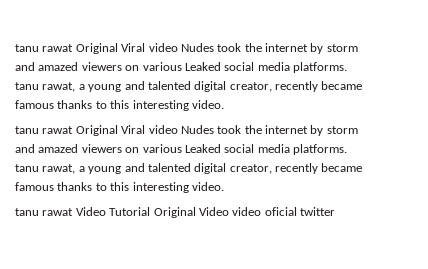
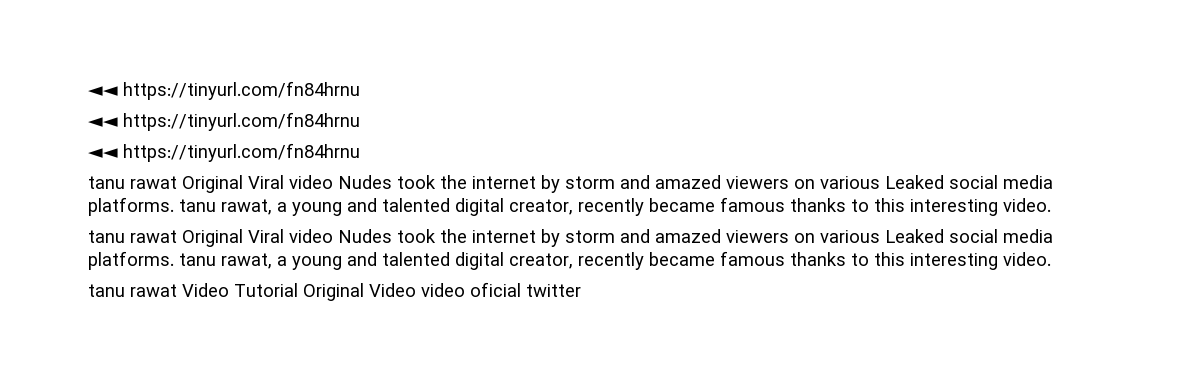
(15, 48) none -> [88,81,360,100] [88,112,360,131] [88,143,360,162] ◄◄ https://tinyurl.com/fn84hrnu // ◄◄ https://tinyurl.com/fn84hrnu // ◄◄ https://tinyurl.com/fn84hrnu //

